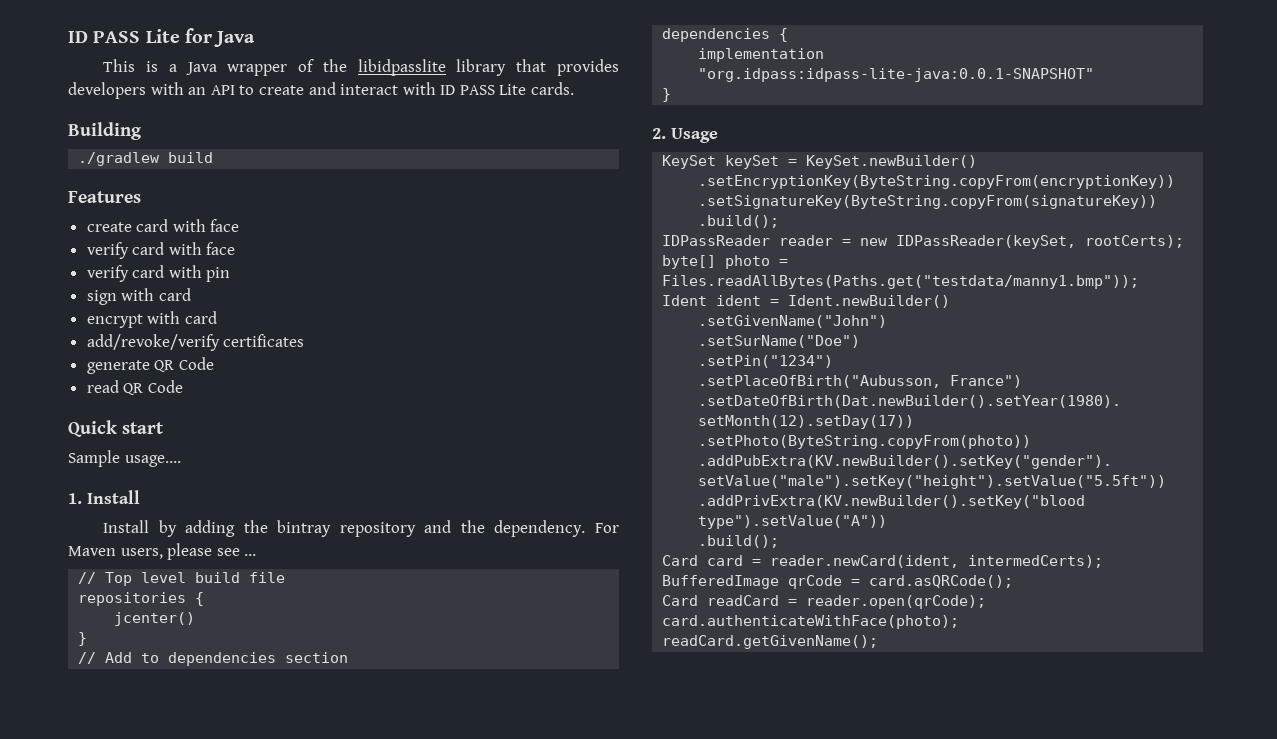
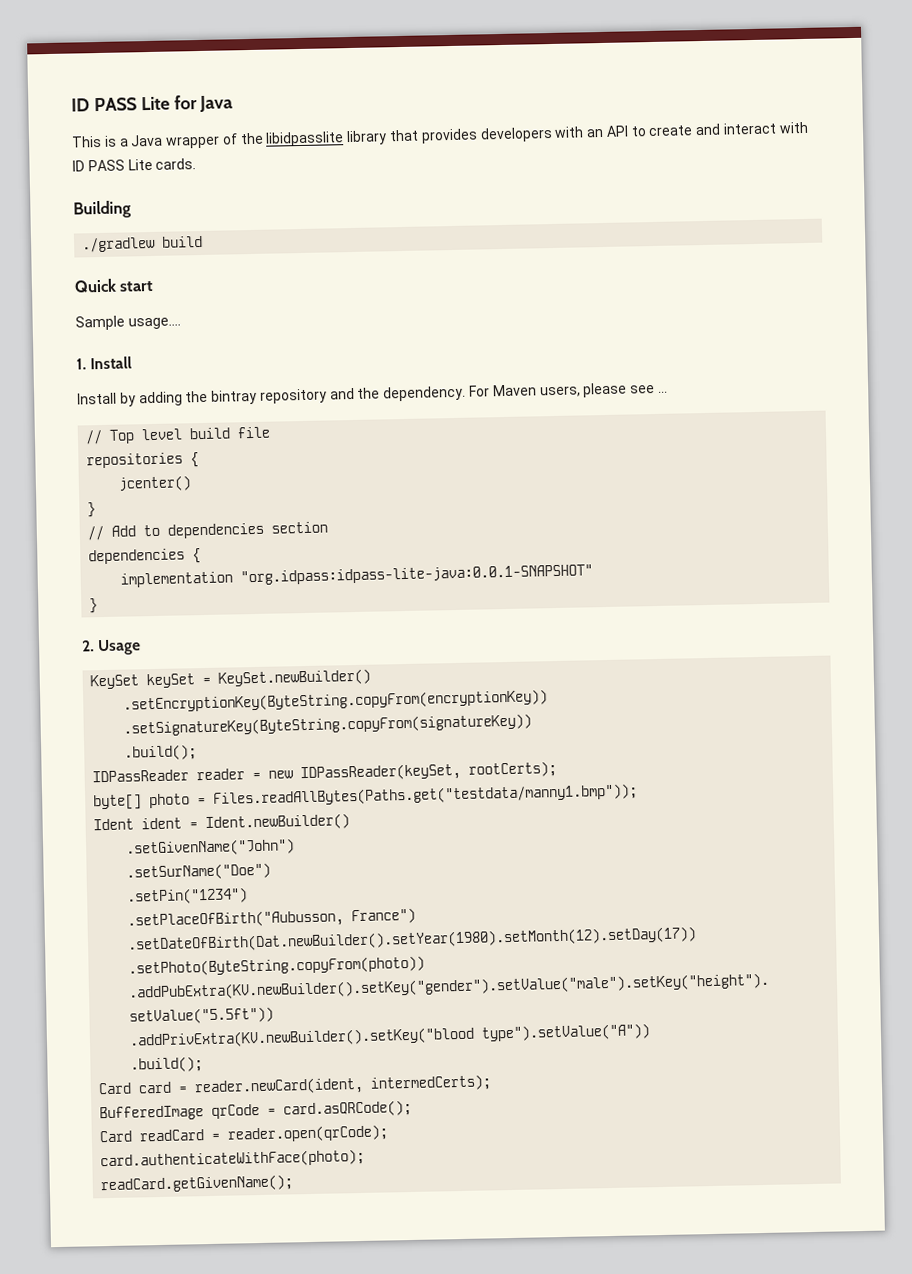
[68,191,141,203] [86,219,240,232] [86,242,236,259] [86,265,231,282] [86,288,191,305] [86,311,217,328] [86,334,305,351] [86,357,214,374] [86,380,183,395] // Features // create card with face // verify card with face // verify card with pin // sign with card // encrypt with card // add/revoke/verify certificates // generate QR Code // read QR Code -> (204, 241) none

